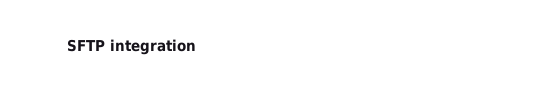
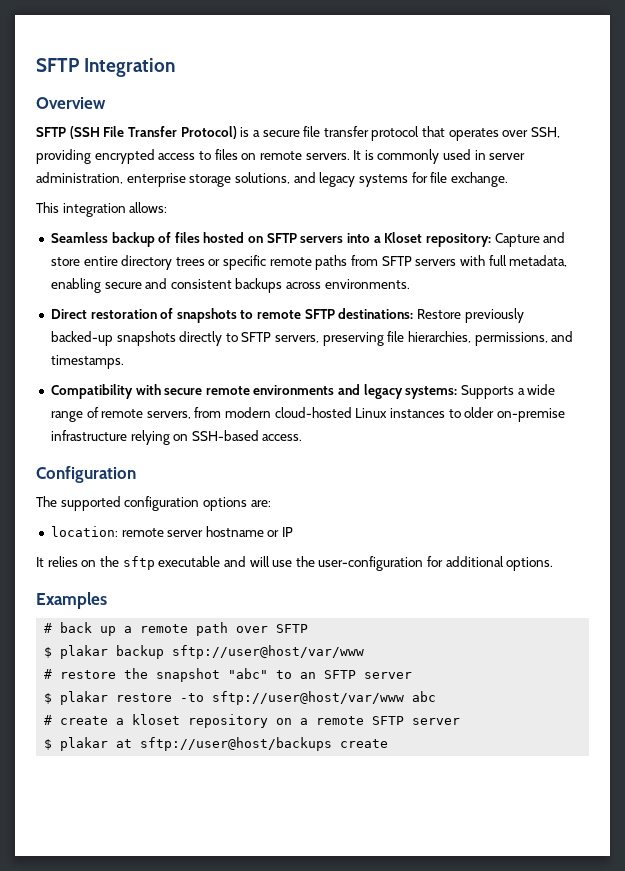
[67,39,196,55] SFTP integration -> [36,58,176,77] [36,97,106,109] [36,126,561,141] [36,149,526,164] [36,172,508,187] [36,202,168,217] [50,232,566,247] [50,255,568,270] [50,278,410,293] [50,308,524,323] [50,331,574,346] [50,355,124,369] [50,384,556,399] [50,407,565,422] [50,430,303,445] [36,466,136,483] [36,496,271,511] [50,526,294,537] [36,556,554,571] [36,592,107,609] [44,622,309,636] [44,645,365,659] [44,668,413,682] [44,691,437,705] [44,714,461,728] [44,737,389,751] SFTP Integration // Overview // SFTP (SSH File Transfer Protocol) is a secure file transfer protocol that operates over SSH, providing encrypted access to files on remote servers. It is commonly used in server administration, enterprise storage solutions, and legacy systems for file exchange. // This integration allows: // Seamless backup of files hosted on SFTP servers into a Kloset repository: Capture and store entire directory trees or specific remote paths from SFTP servers with full metadata, enabling secure and consistent backups across environments. // Direct restoration of snapshots to remote SFTP destinations: Restore previously backed-up snapshots directly to SFTP servers, preserving file hierarchies, permissions, and timestamps. // Compatibility with secure remote environments and legacy systems: Supports a wide range of remote servers, from modern cloud-hosted Linux instances to older on-premise infrastructure relying on SSH-based access. // Configuration // The supported configuration options are: // location: remote server hostname or IP // It relies on the sftp executable and will use the user-configuration for additional options. // Examples // # back up a remote path over SFTP // $ plakar backup sftp://user@host/var/www // # restore the snapshot "abc" to an SFTP server // $ plakar restore -to sftp://user@host/var/www abc // # create a kloset repository on a remote SFTP server // $ plakar at sftp://user@host/backups create

